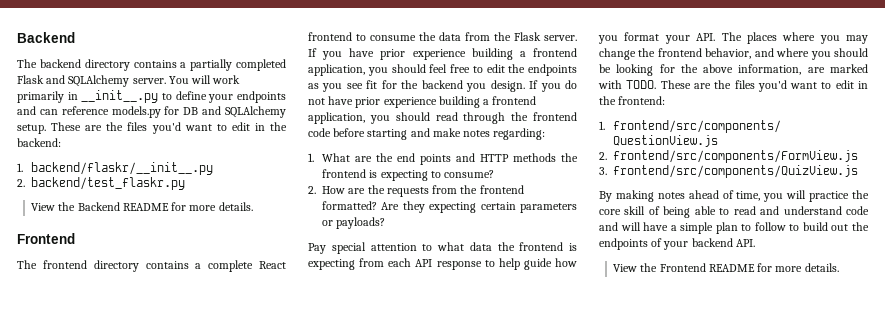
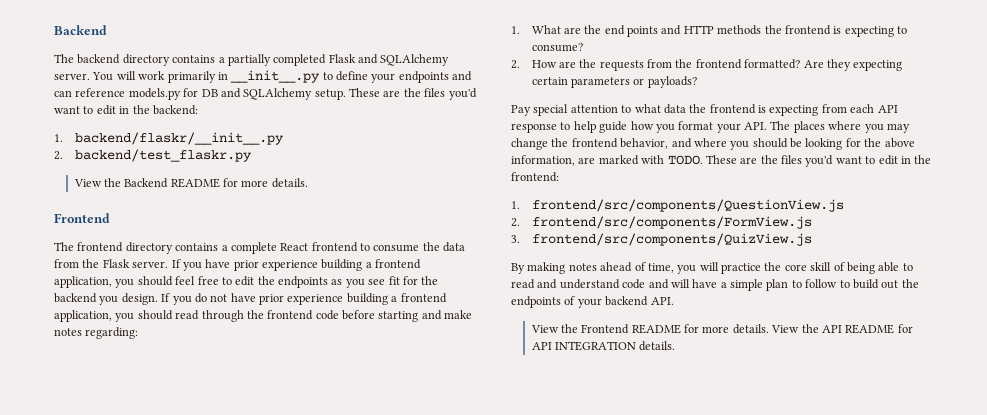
(839, 267) none -> [771,324,913,334] [531,341,676,351] View the API README for API INTEGRATION details.

